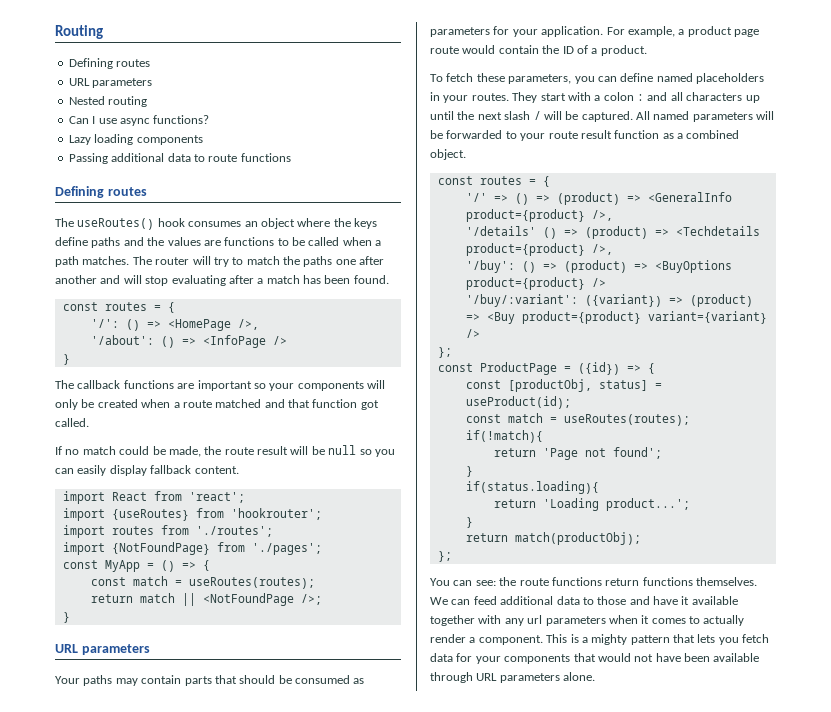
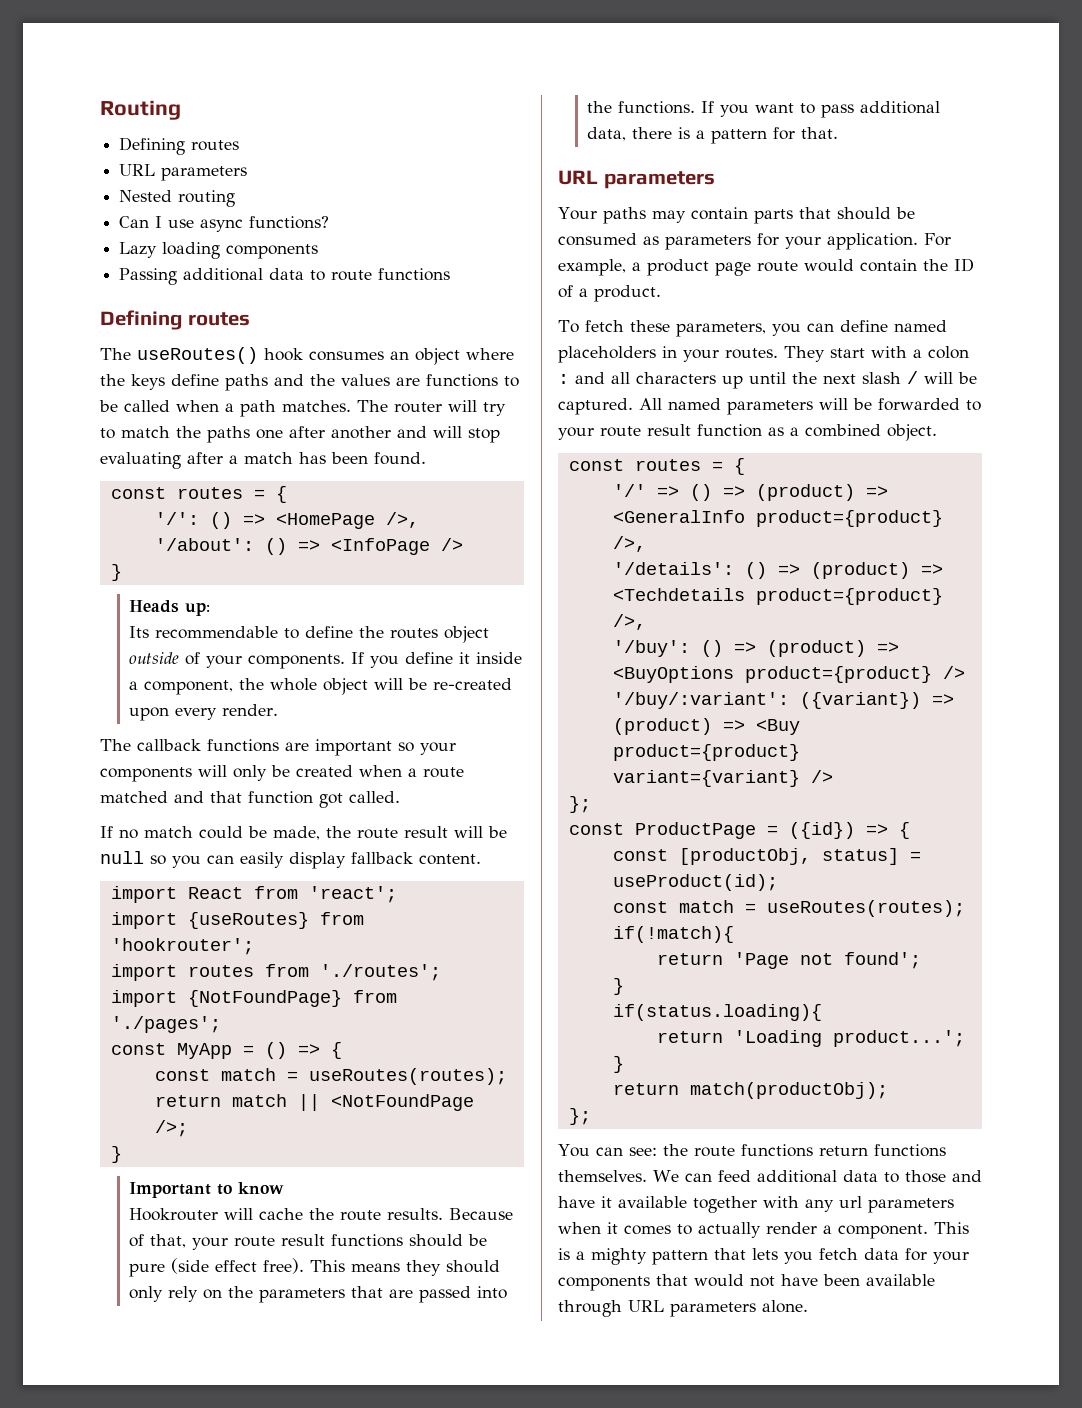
(70, 359) none -> [129,600,211,616] [129,626,490,643] [129,652,523,669] [129,678,513,695] [129,704,279,721] // Heads up: // Its recommendable to define the routes object outside of your components. If you define it inside a component, the whole object will be re-created upon every render.
(70, 617) none -> [129,1182,285,1198] [129,1208,514,1221] [129,1234,488,1250] [129,1258,501,1277] [129,1286,508,1303] [587,101,941,118] [587,127,839,144] // Important to know // Hookrouter will cache the route results. Because of that, your route result functions should be pure (side effect free). This means they should only rely on the parameters that are passed into the functions. If you want to pass additional data, there is a pattern for that.
[465,226,536,236] '/details' -> [612,562,734,575] '/details':

